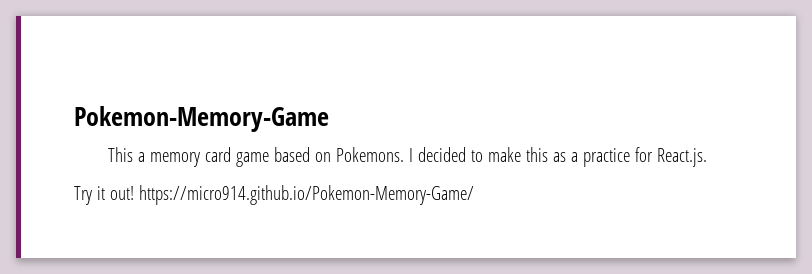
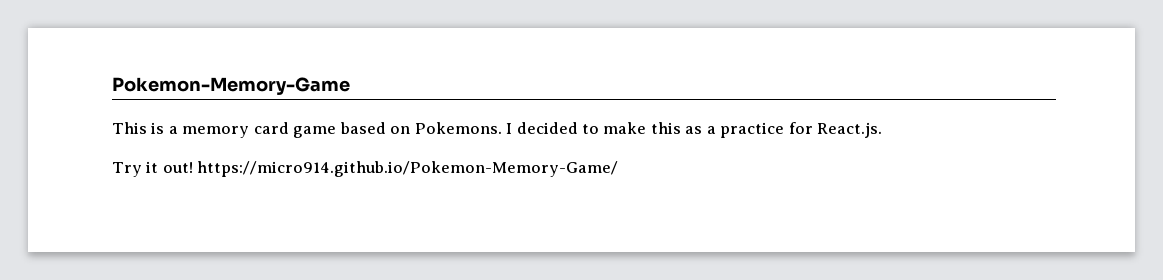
(133, 154) none -> [151,122,165,134] is

